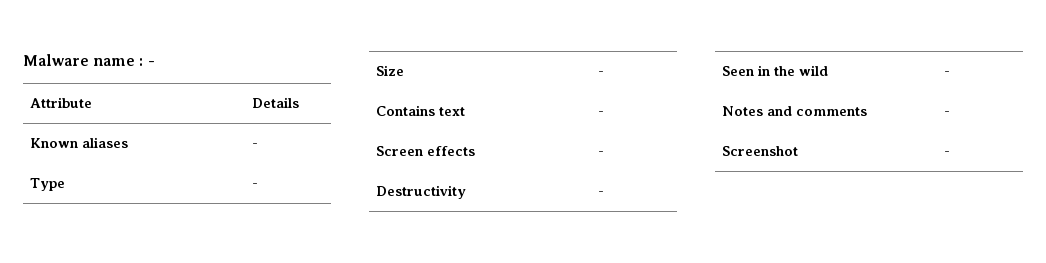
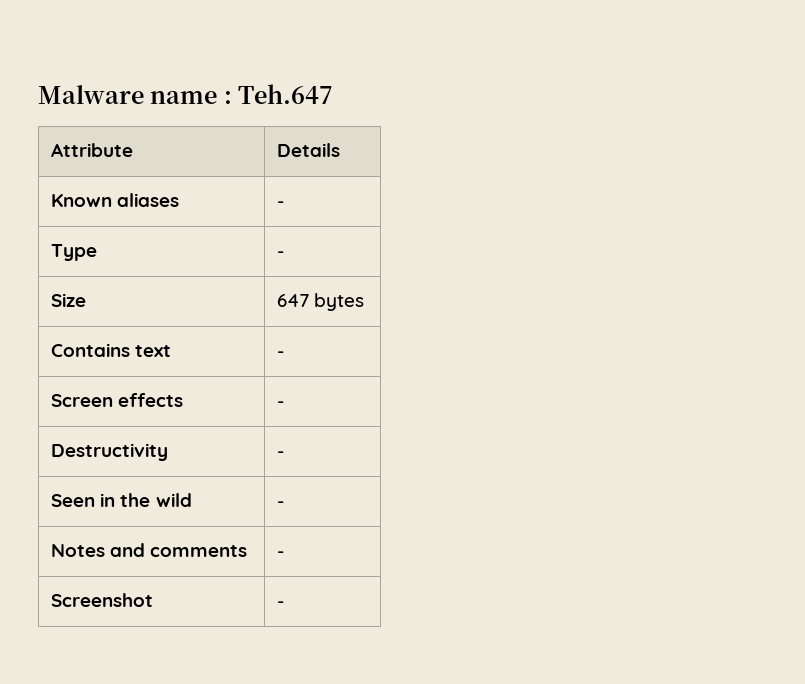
[147,61,155,66] - -> [238,84,334,104] Teh.647
[598,71,605,76] - -> [277,293,365,311] 647 bytes

